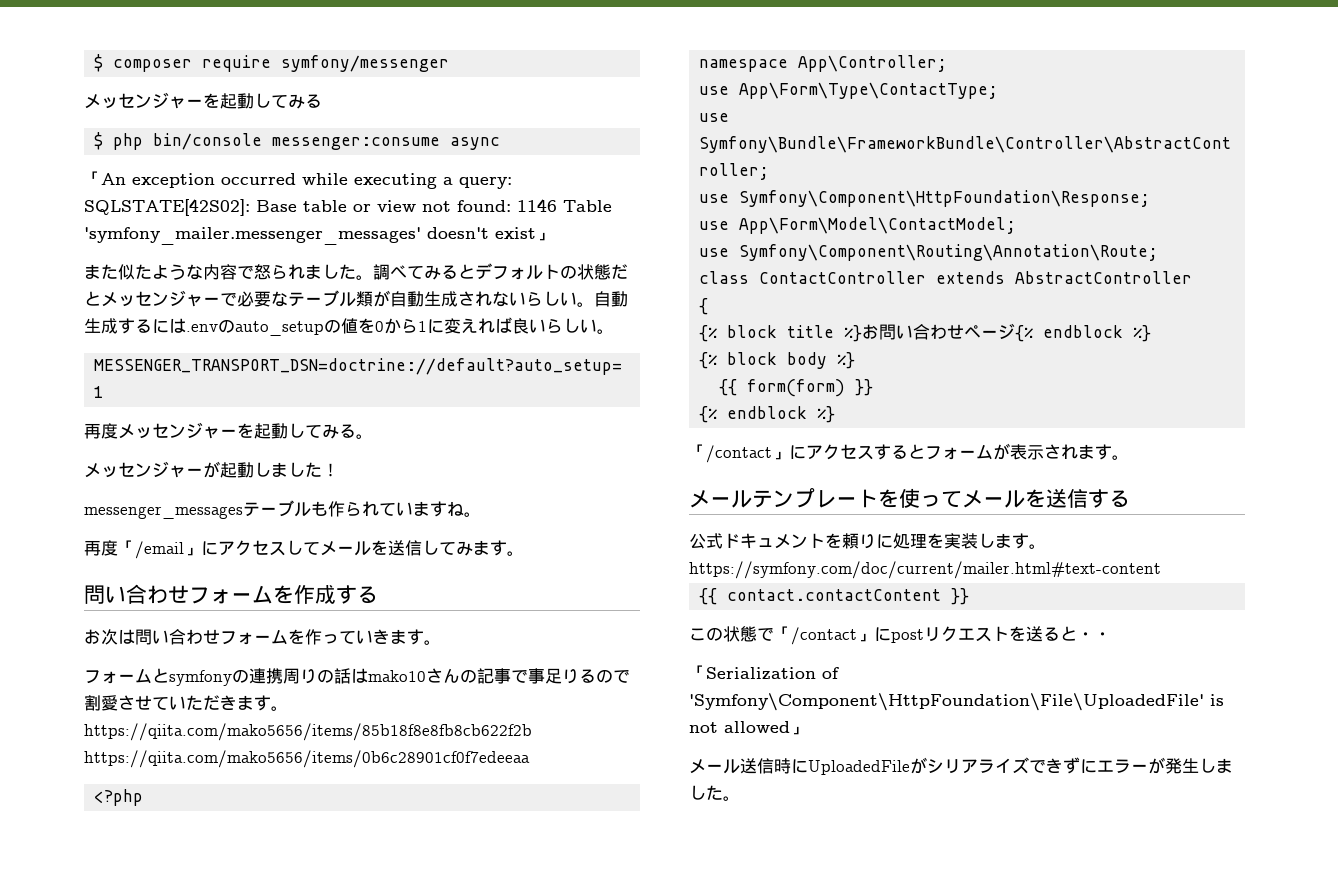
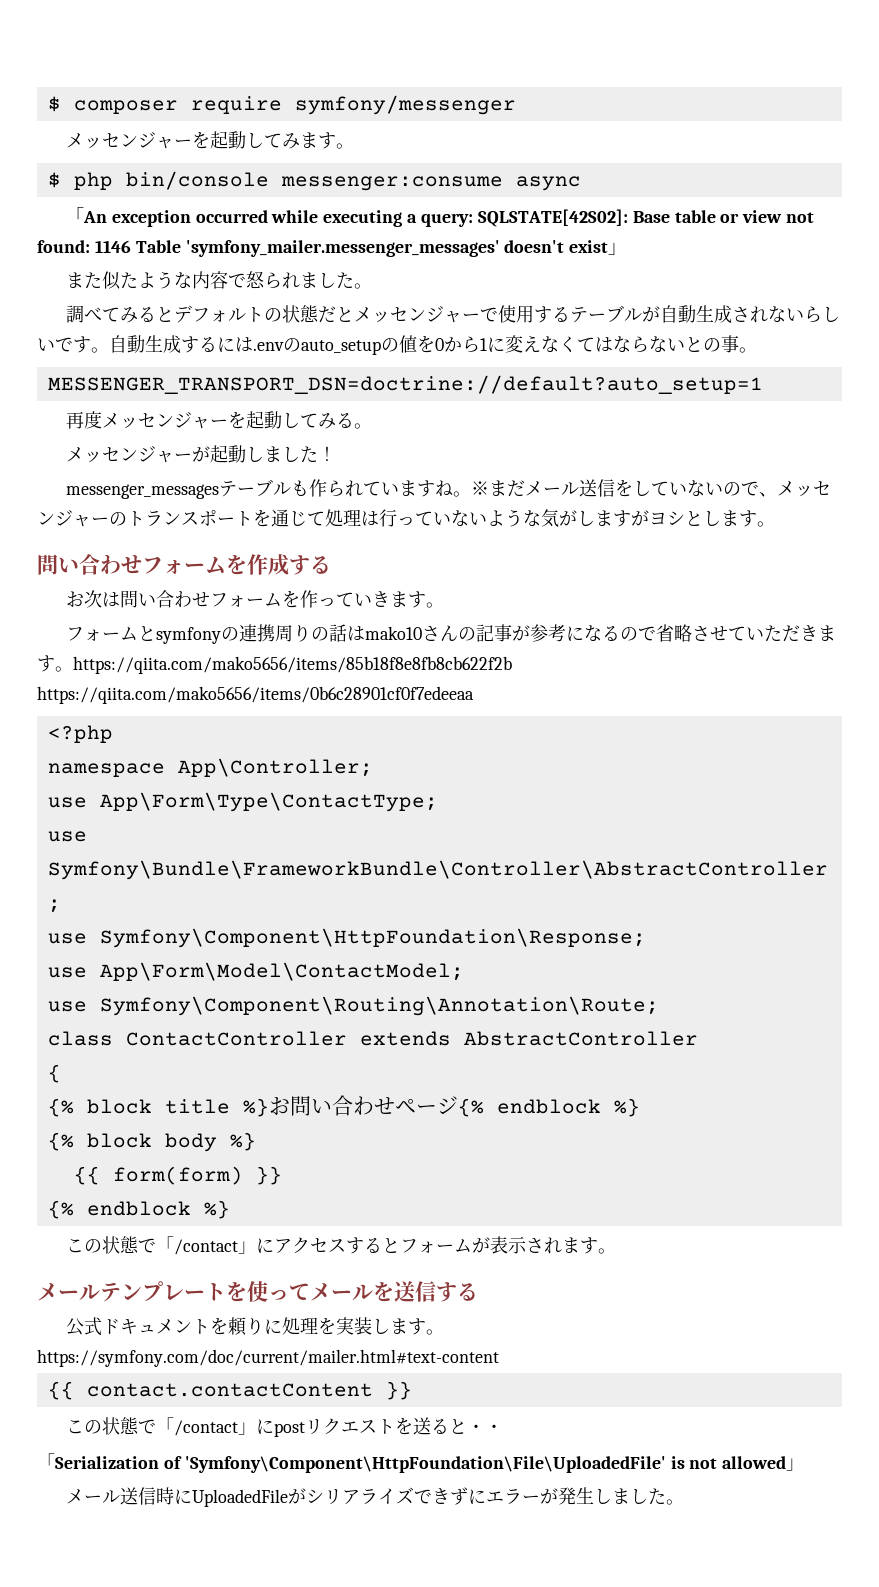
[305,94,322,108] る -> [299,132,354,149] ます。
(373, 277) none -> (372, 286) //
[237,290,373,307] 必要なテーブル類 -> [497,305,642,323] 使用するテーブル
(577, 299) none -> [55,336,91,353] です
[478,317,597,334] れば良いらしい -> [541,335,739,353] なくてはならないとの事
[84,540,473,559] // 再度「/email」にアクセスしてメールを送信してみ -> [470,479,831,497] [37,509,721,527] ※まだメール送信をしていないので、メッセンジャーのトランスポートを通じて処理は行っていないような気がしますがヨシとし
[511,668,630,684] [84,695,118,711] で事足りるので割愛 -> [511,624,692,642] が参考になるので省略
(836, 414) none -> [65,1236,156,1254] この状態で

